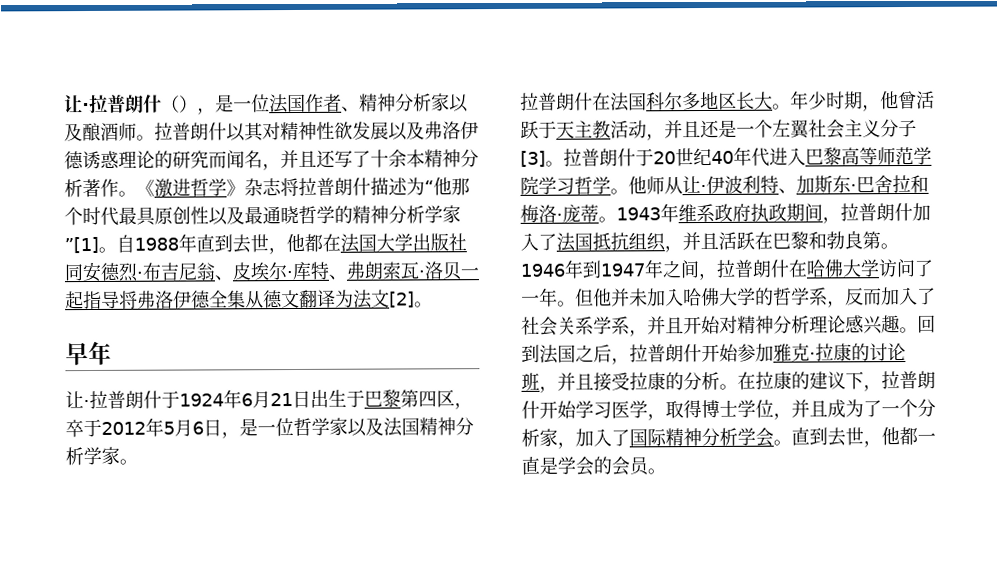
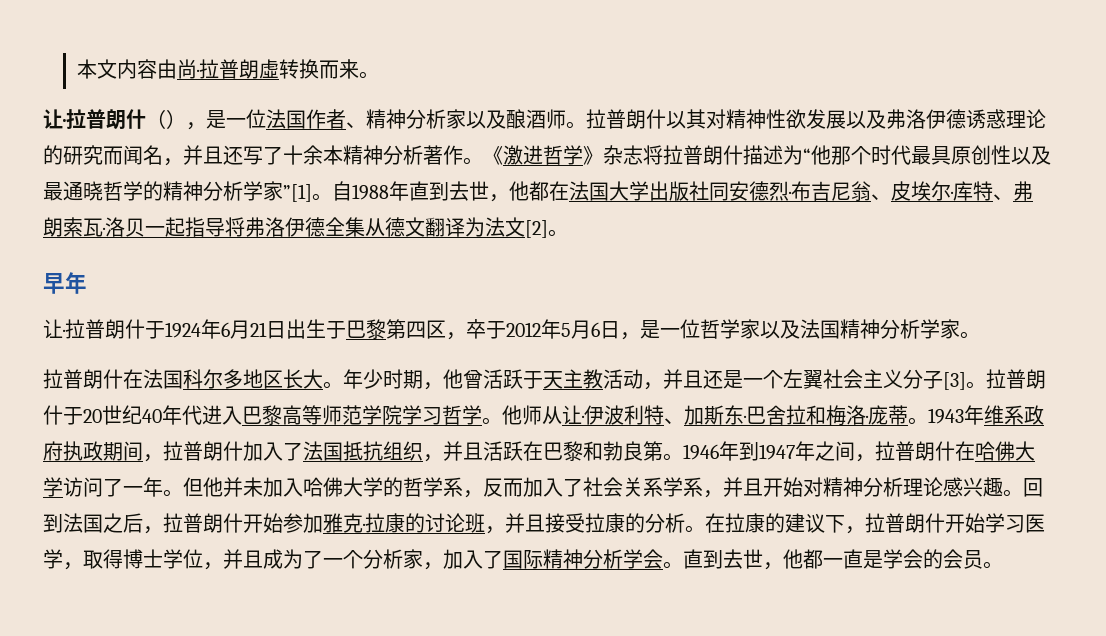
(64, 104) none -> [77,59,380,79] 本文内容由尚·拉普朗虛转换而来。 //

